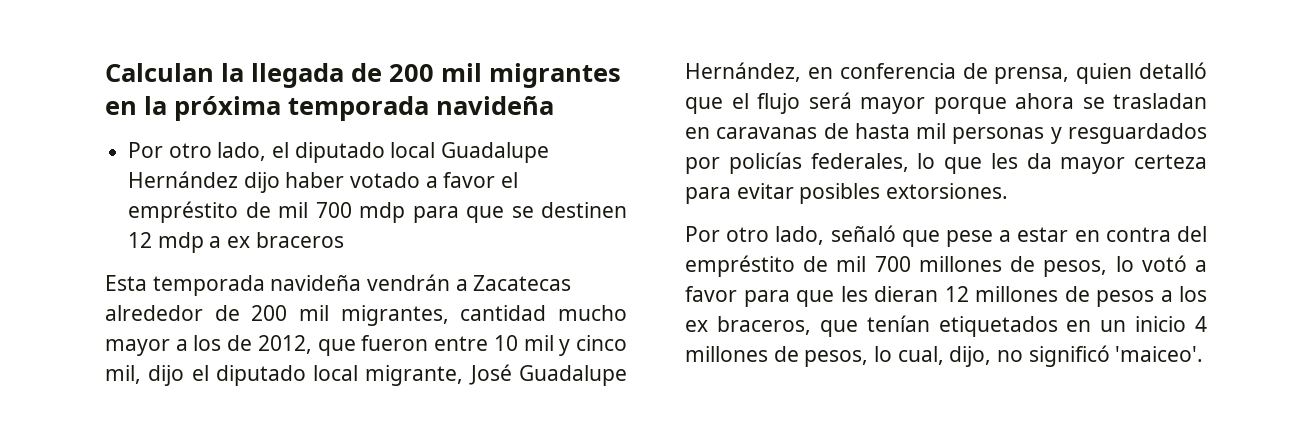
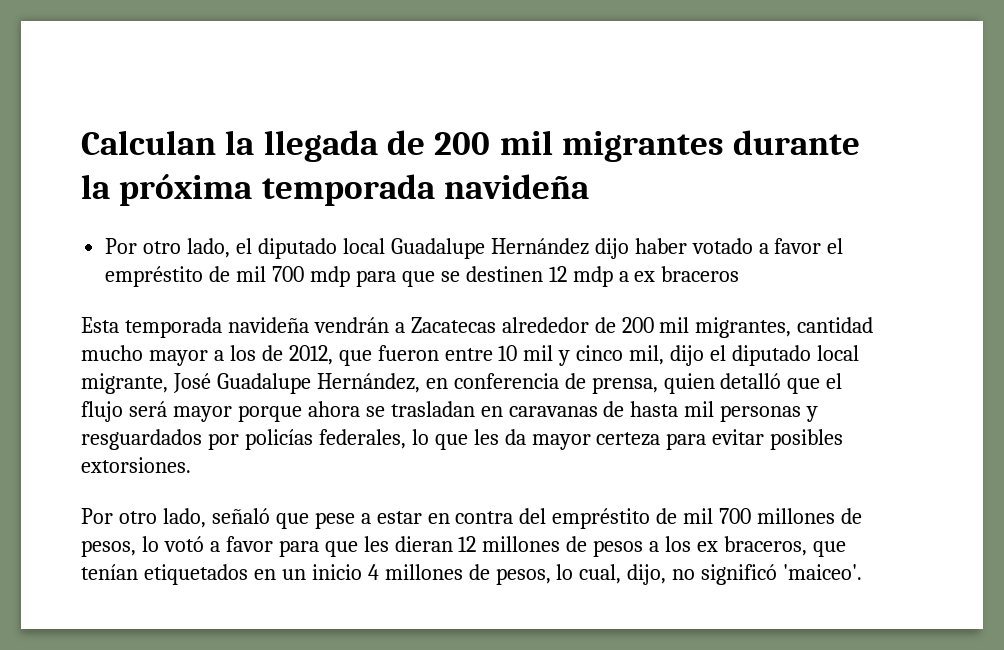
[105,101,137,115] en -> [733,130,861,155] durante

